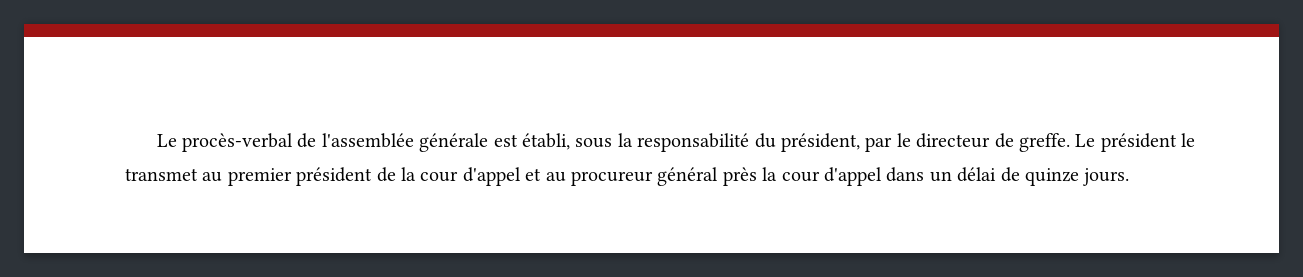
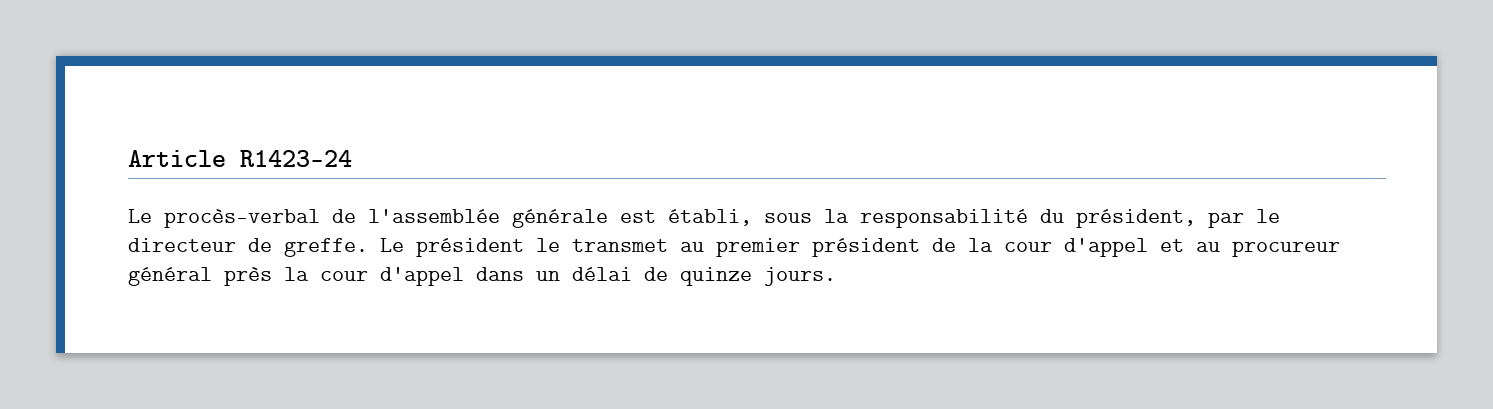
(156, 140) none -> [128,150,352,167] Article R1423-24 //

